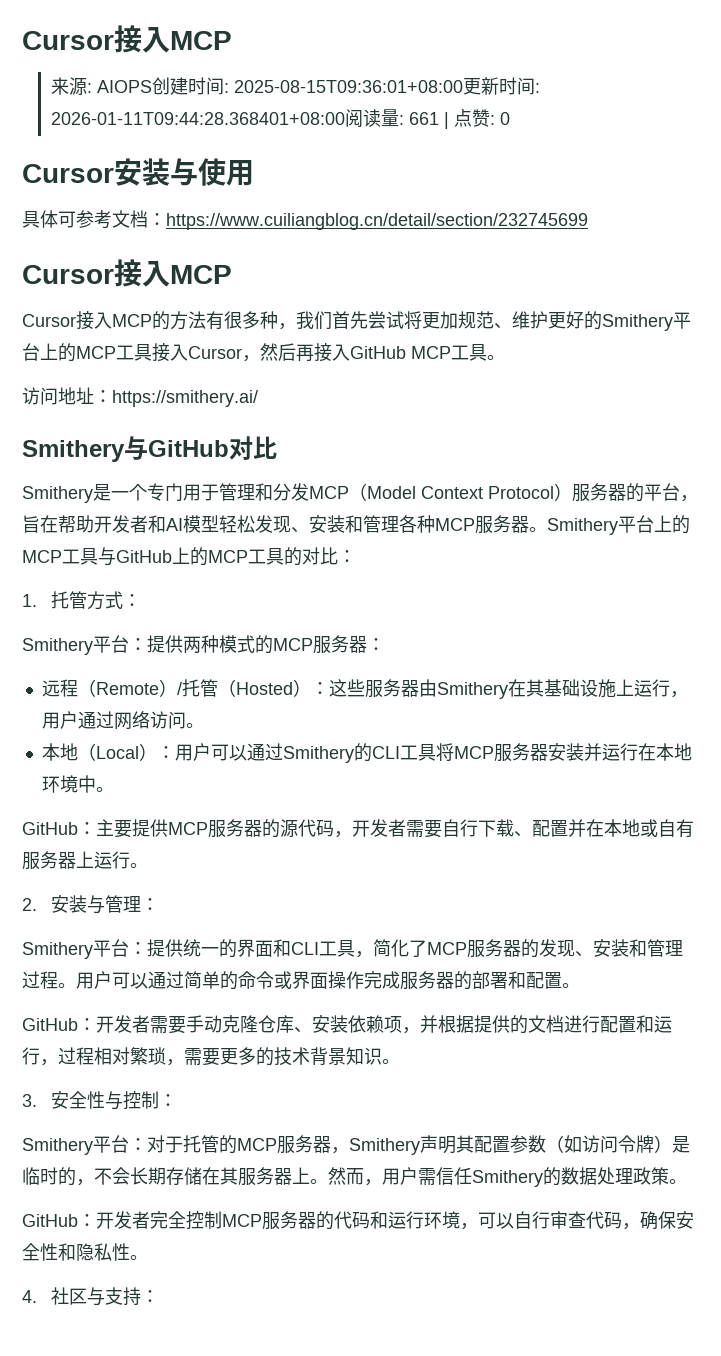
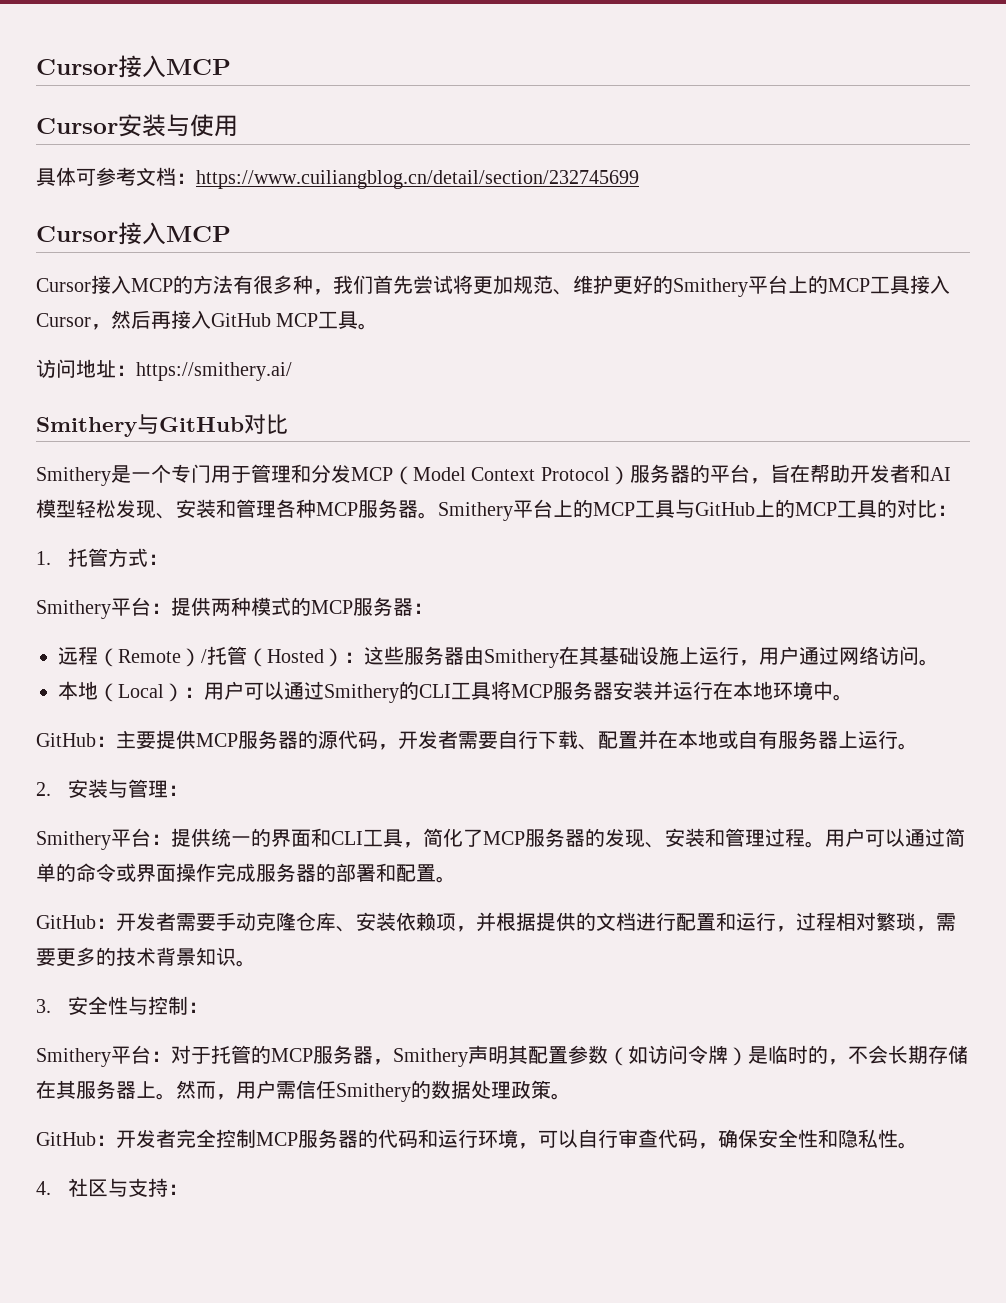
[22,25,232,53] [51,77,541,96] [51,109,511,129] Cursor接入MCP // 来源: AIOPS创建时间: 2025-08-15T09:36:01+08:00更新时间: 2026-01-11T09:44:28.368401+08:00阅读量: 661 | 点赞: 0 -> [36,55,231,78] Cursor接入MCP

